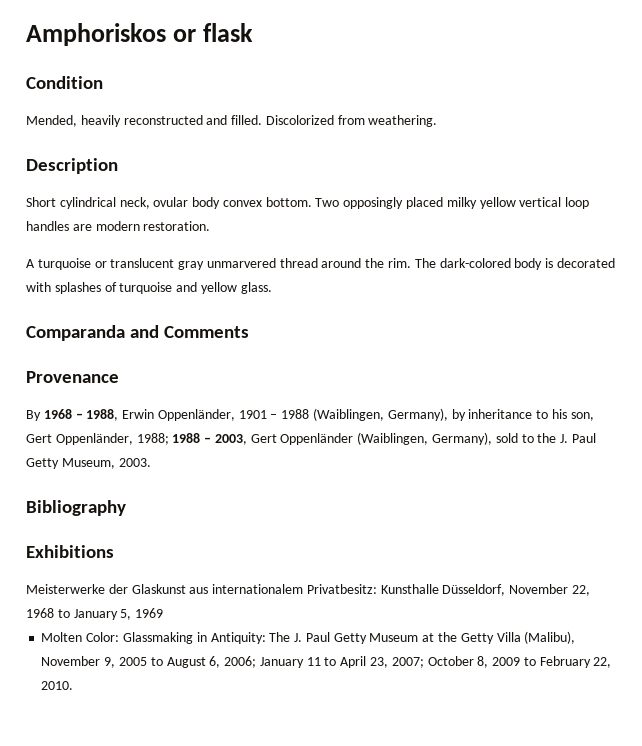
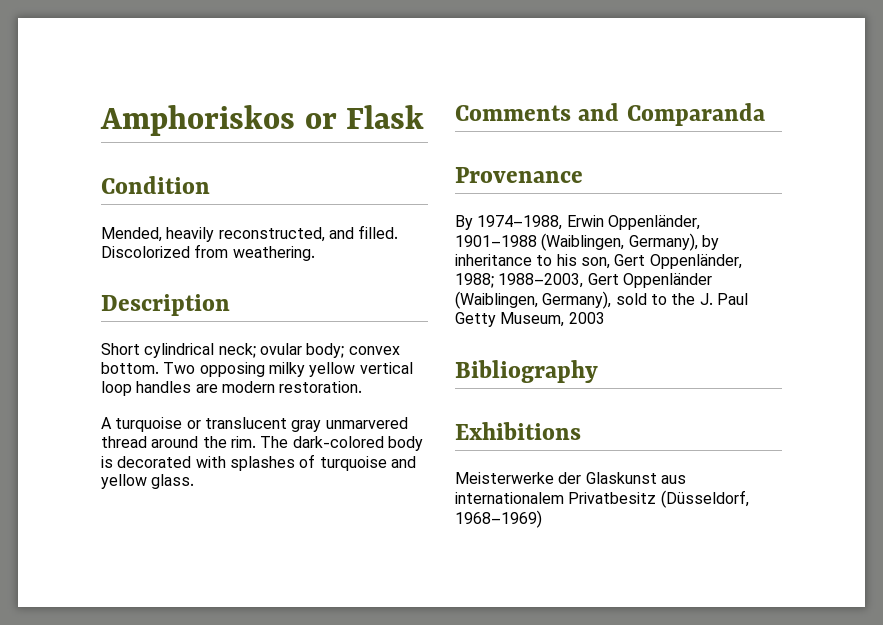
[202,23,253,42] flask -> [346,105,425,129] Flask
[123,115,203,125] reconstructed -> [218,227,325,242] reconstructed,
[119,197,221,209] neck, ovular body -> [218,343,345,358] neck; ovular body;
[343,197,444,209] opposingly placed -> [199,362,265,377] opposing
(272, 288) none -> [455,103,620,121] Comments and
[130,325,250,338] and Comments -> (765, 114) none
[43,409,310,421] 1968 – 1988, Erwin Oppenländer, 1901 – 1988 -> [477,215,700,230] [455,235,537,247] 1974–1988, Erwin Oppenländer, 1901–1988
[172,433,247,445] 1988 – 2003, -> [498,273,584,288] 1988–2003,
[118,458,151,467] 2003. -> [568,312,605,324] 2003
[306,584,591,596] [26,608,164,620] [41,631,576,644] [41,656,612,668] [41,681,74,690] Privatbesitz: Kunsthalle Düsseldorf, November 22, 1968 to January 5, 1969 // Molten Color: Glassmaking in Antiquity: The J. Paul Getty Museum at the Getty Villa (Malibu), November 9, 2005 to August 6, 2006; January 11 to April 23, 2007; October 8, 2009 to February 22, 2010. -> [568,490,749,508] [455,510,542,528] Privatbesitz (Düsseldorf, 1968–1969)

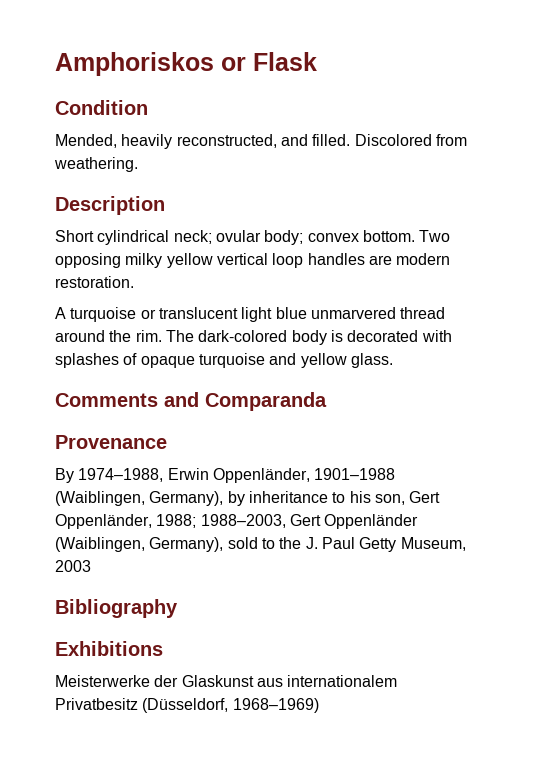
[101,246,190,258] Discolorized -> [354,134,432,146] Discolored
[291,420,322,432] gray -> [241,307,307,322] light blue
(316, 461) none -> [140,356,195,368] opaque

